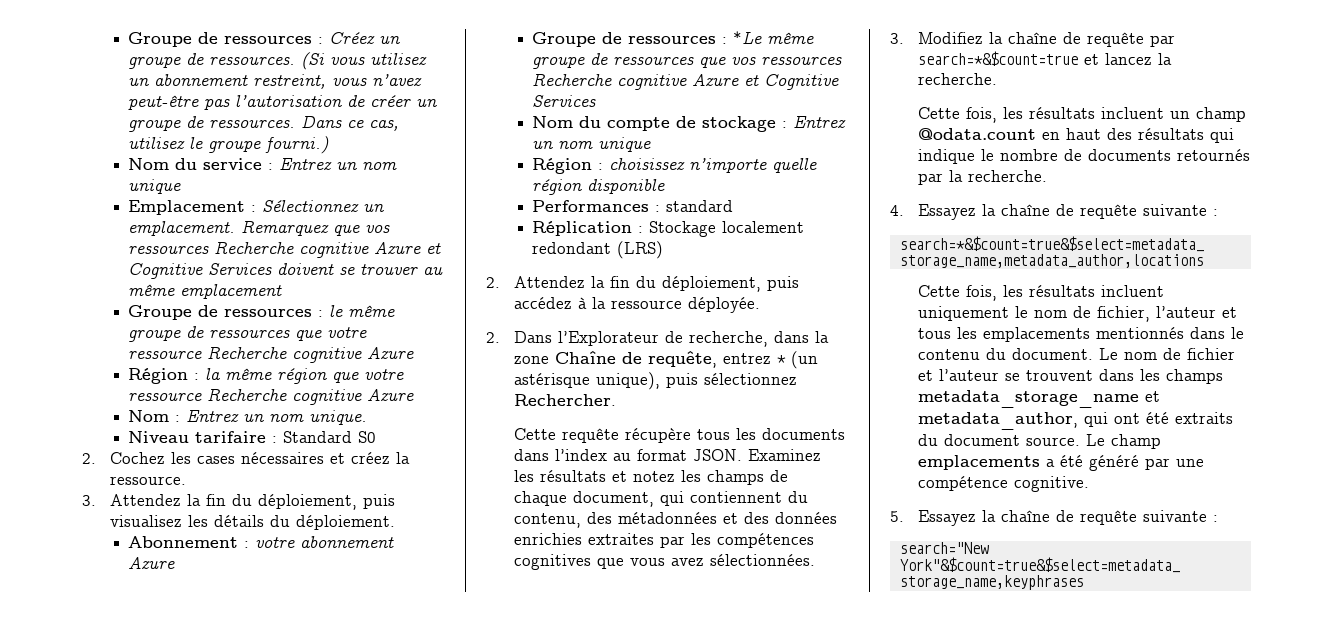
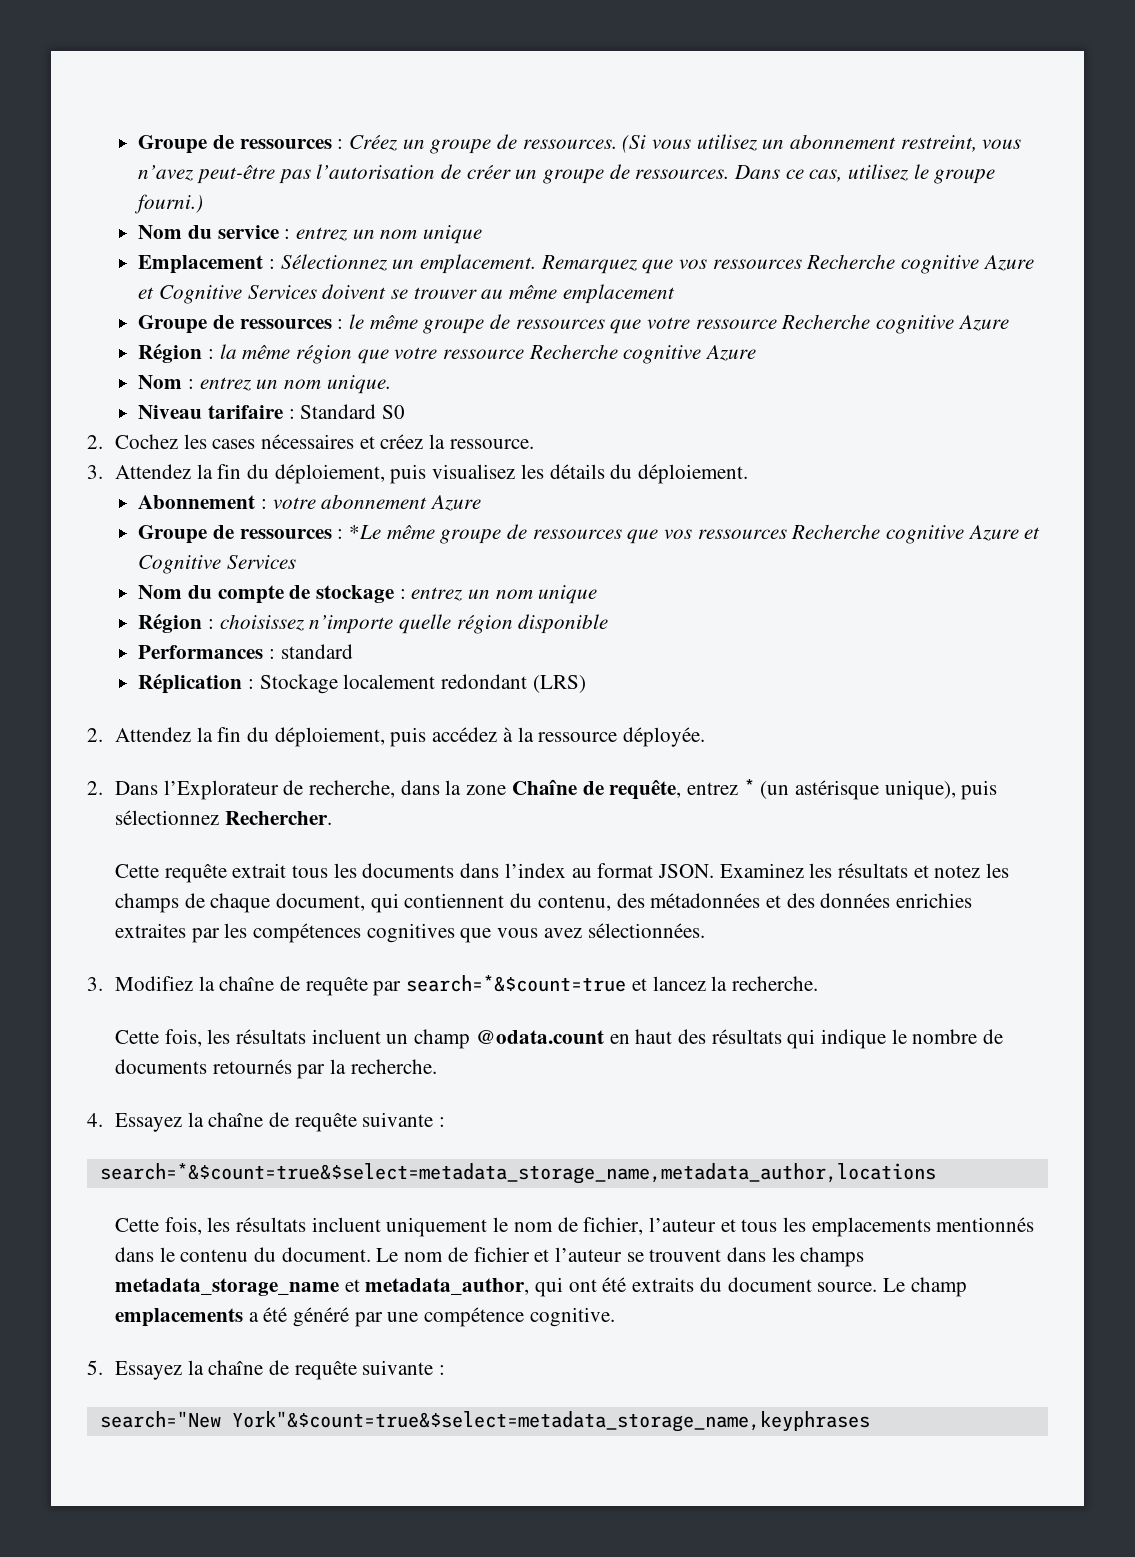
[279,158,333,171] Entrez -> [295,227,347,241] entrez
[186,410,240,423] Entrez -> [199,377,251,391] entrez
[793,116,847,129] Entrez -> [411,587,463,601] entrez
[625,428,692,443] récupère -> [232,863,287,878] extrait

